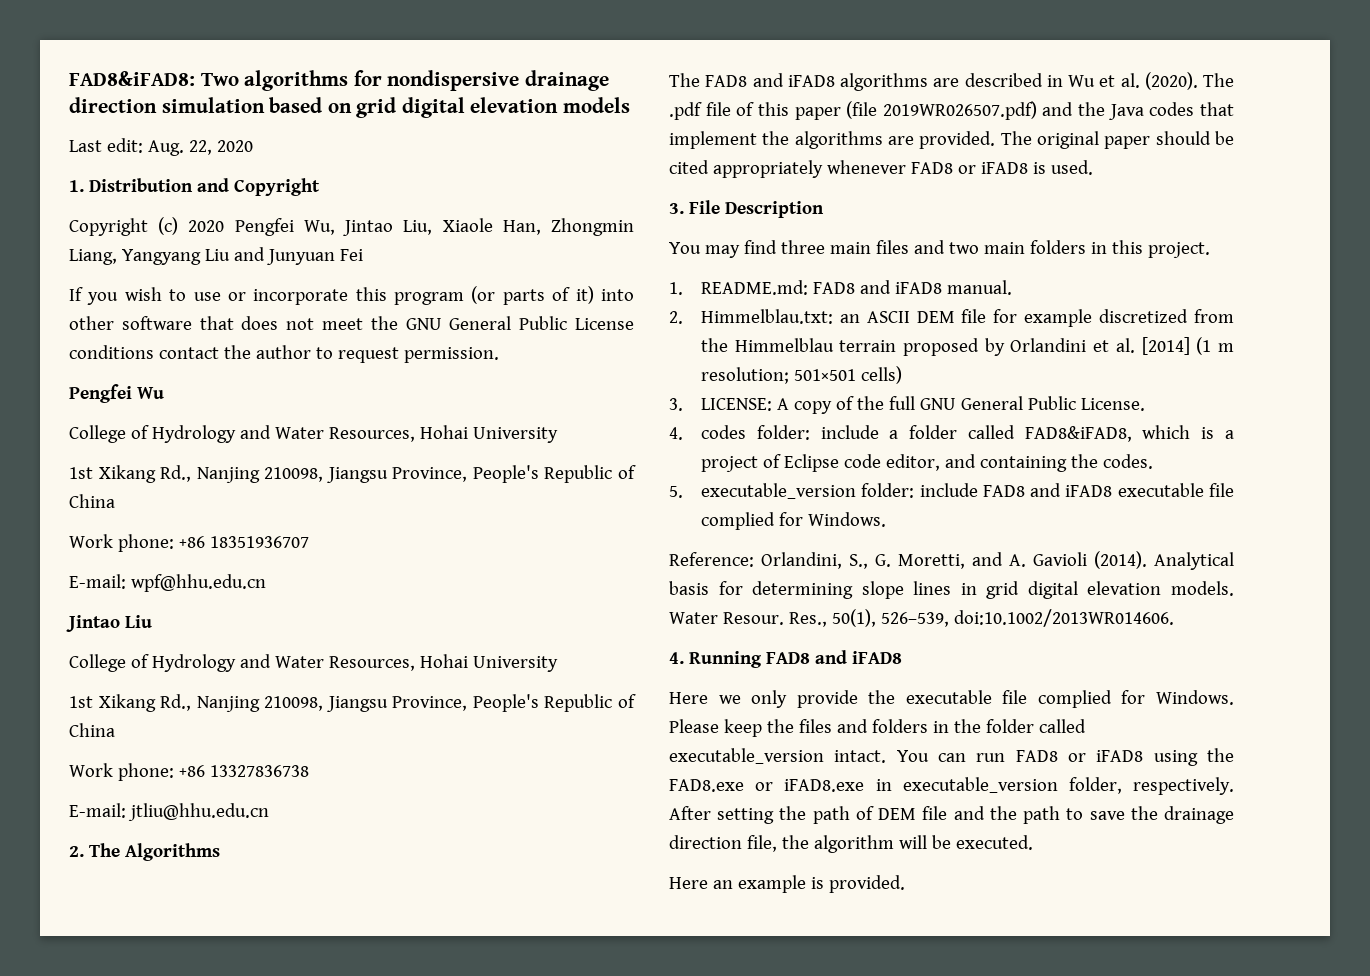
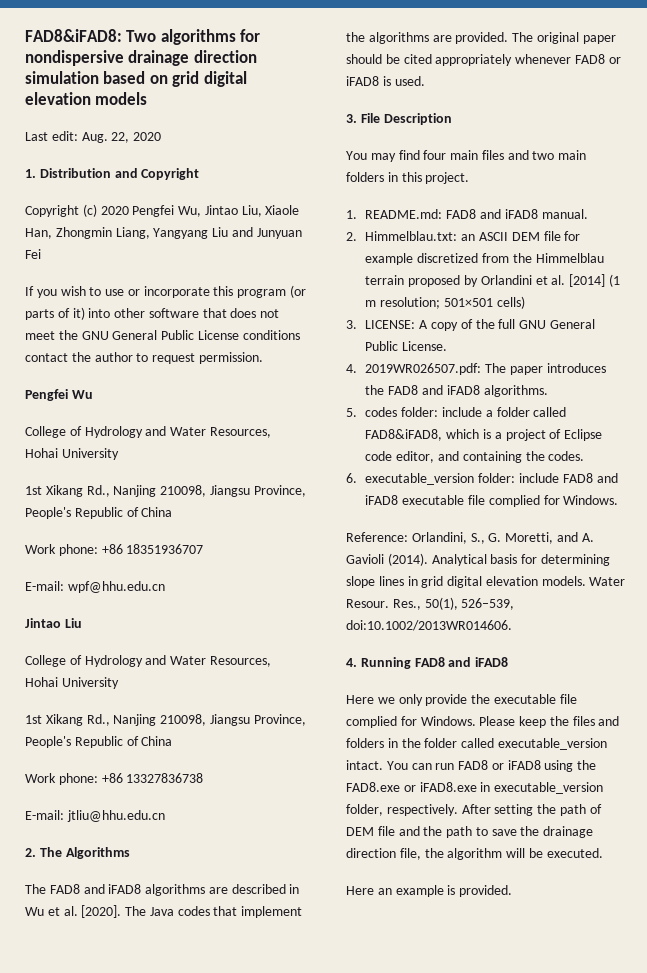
[1144,72,1234,90] [669,101,1106,120] (2020). The .pdf file of this paper (file 2019WR026507.pdf) and the -> [81,905,147,918] [2020]. The
[780,240,825,254] three -> [423,150,447,160] four
(683, 433) none -> [365,363,606,375] [365,385,548,397] [346,408,357,417] 2019WR026507.pdf: The paper introduces the FAD8 and iFAD8 algorithms. // 5.
[669,486,683,498] 5. -> [346,473,357,483] 6.

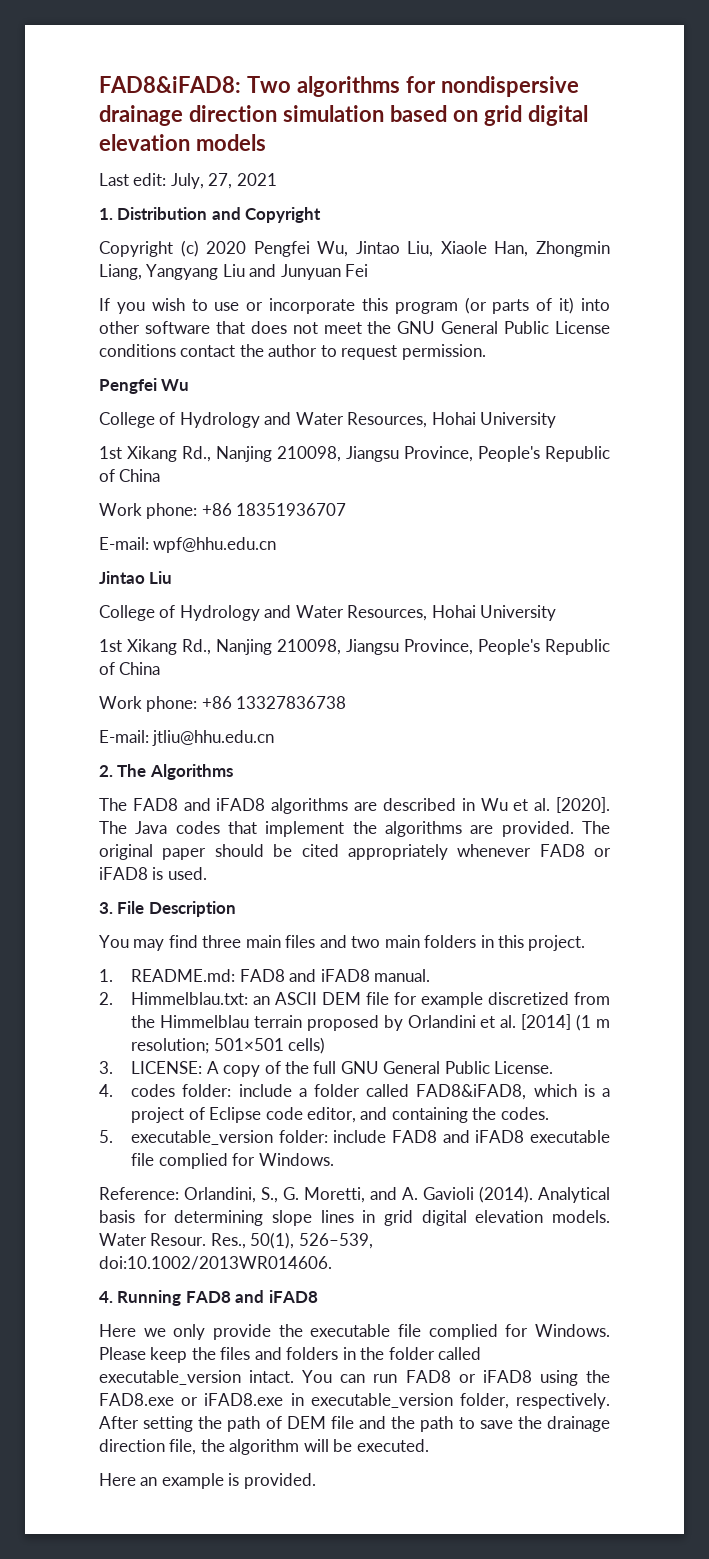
[81,132,162,143] Aug. 22, 2020 -> [170,173,277,189] July, 27, 2021
[423,150,447,160] four -> [202,935,242,948] three
[365,363,606,375] [365,385,548,397] [346,408,357,417] 2019WR026507.pdf: The paper introduces the FAD8 and iFAD8 algorithms. // 5. -> (113, 1090) none
[346,473,357,483] 6. -> [99,1130,113,1143] 5.

